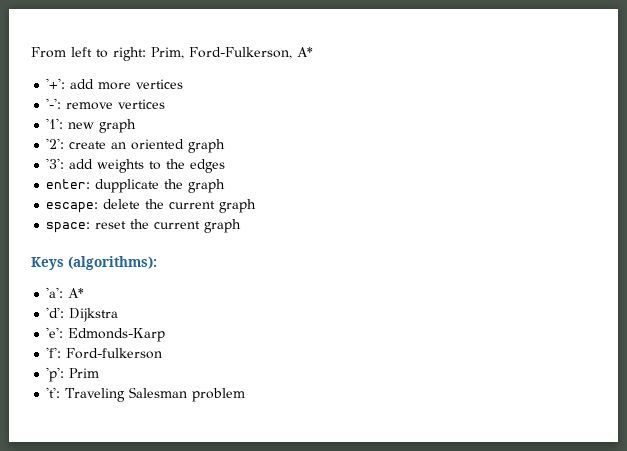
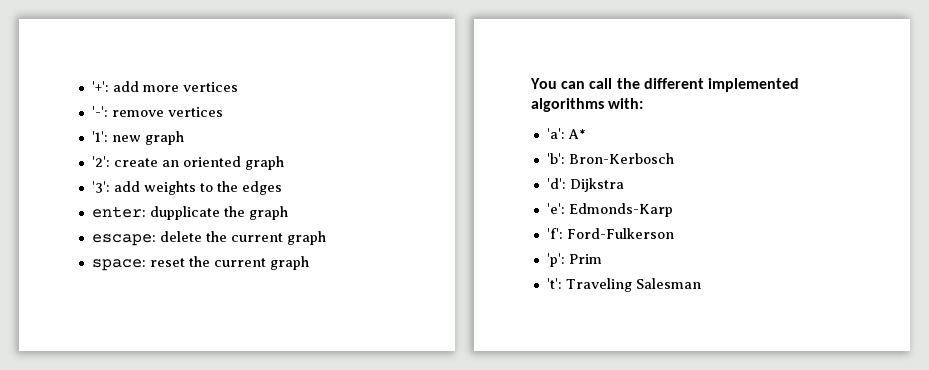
[31,47,313,61] From left to right: Prim, Ford-Fulkerson, A* // -> (91, 86) none
[31,256,157,270] Keys (algorithms): -> [530,78,799,92] [531,98,644,112] You can call the different implemented algorithms with:
(85, 293) none -> [546,153,674,164] // 'b': Bron-Kerbosch
[66,348,163,359] Ford-fulkerson -> [566,228,674,239] Ford-Fulkerson
[192,388,246,402] problem -> (701, 283) none

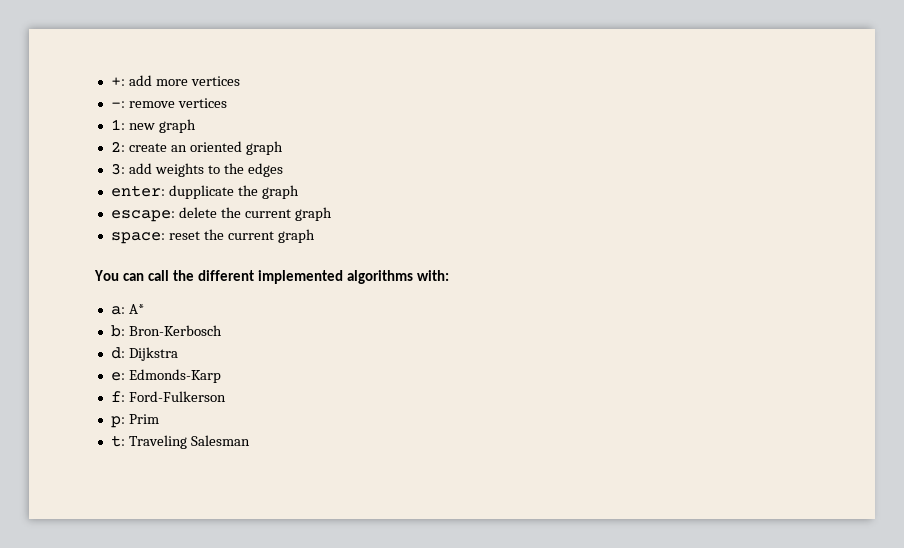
[91,81,109,92] '+': -> [110,77,125,86] +:
[91,106,108,117] '-': -> [110,101,125,108] -:
[91,131,108,142] '1': -> [110,119,125,130] 1:
[91,156,110,167] '2': -> [110,141,125,152] 2:
[91,181,110,193] '3': -> [110,163,125,175] 3:
[546,128,565,139] 'a': -> [110,306,125,315] a:
[546,153,565,164] 'b': -> [110,325,125,337] b:
[546,178,566,189] 'd': -> [110,347,125,359] d:
[546,203,565,214] 'e': -> [110,372,125,381] e:
[546,228,563,239] 'f': -> [110,391,125,402] f:
[546,253,565,267] 'p': -> [110,416,125,428] p:
[546,278,562,289] 't': -> [110,435,125,447] t:

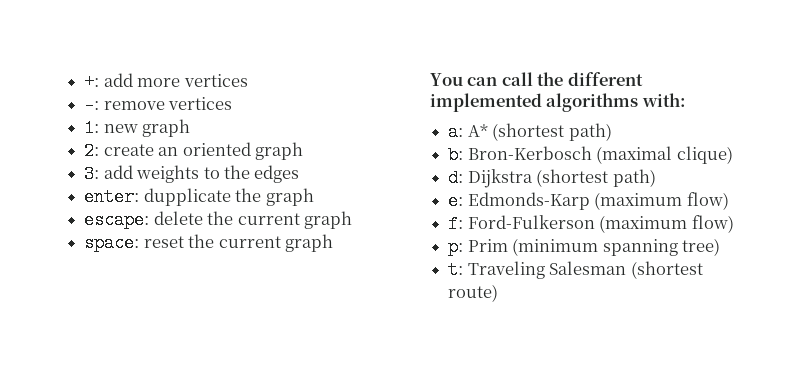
(144, 309) none -> [492,123,612,141] (shortest path)
(222, 330) none -> [596,146,733,164] (maximal clique)
(178, 354) none -> [536,169,656,187] (shortest path)
(221, 376) none -> [594,192,729,210] (maximum flow)
(226, 396) none -> [599,215,734,233] (maximum flow)
(159, 419) none -> [512,238,720,256] (minimum spanning tree)
(250, 440) none -> [630,261,703,279] [448,284,499,302] (shortest route)

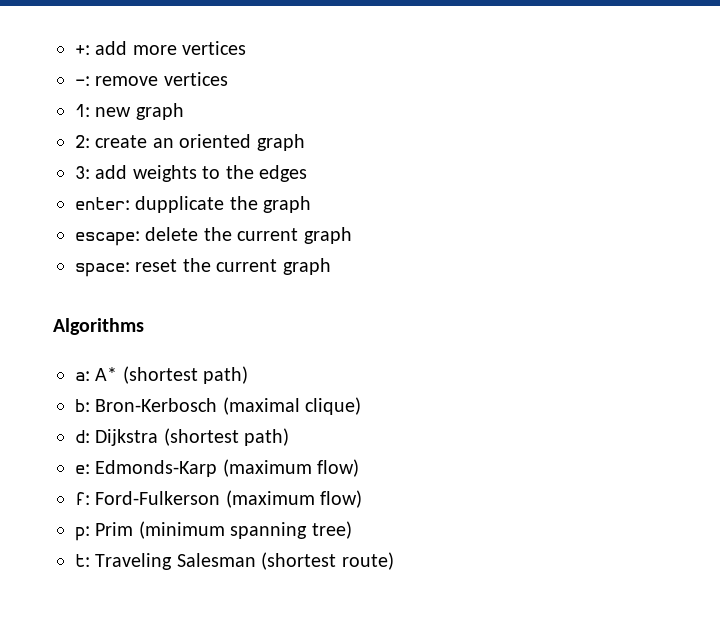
[430,72,643,86] [430,93,686,112] You can call the different implemented algorithms with: -> [53,318,144,335] Algorithms

